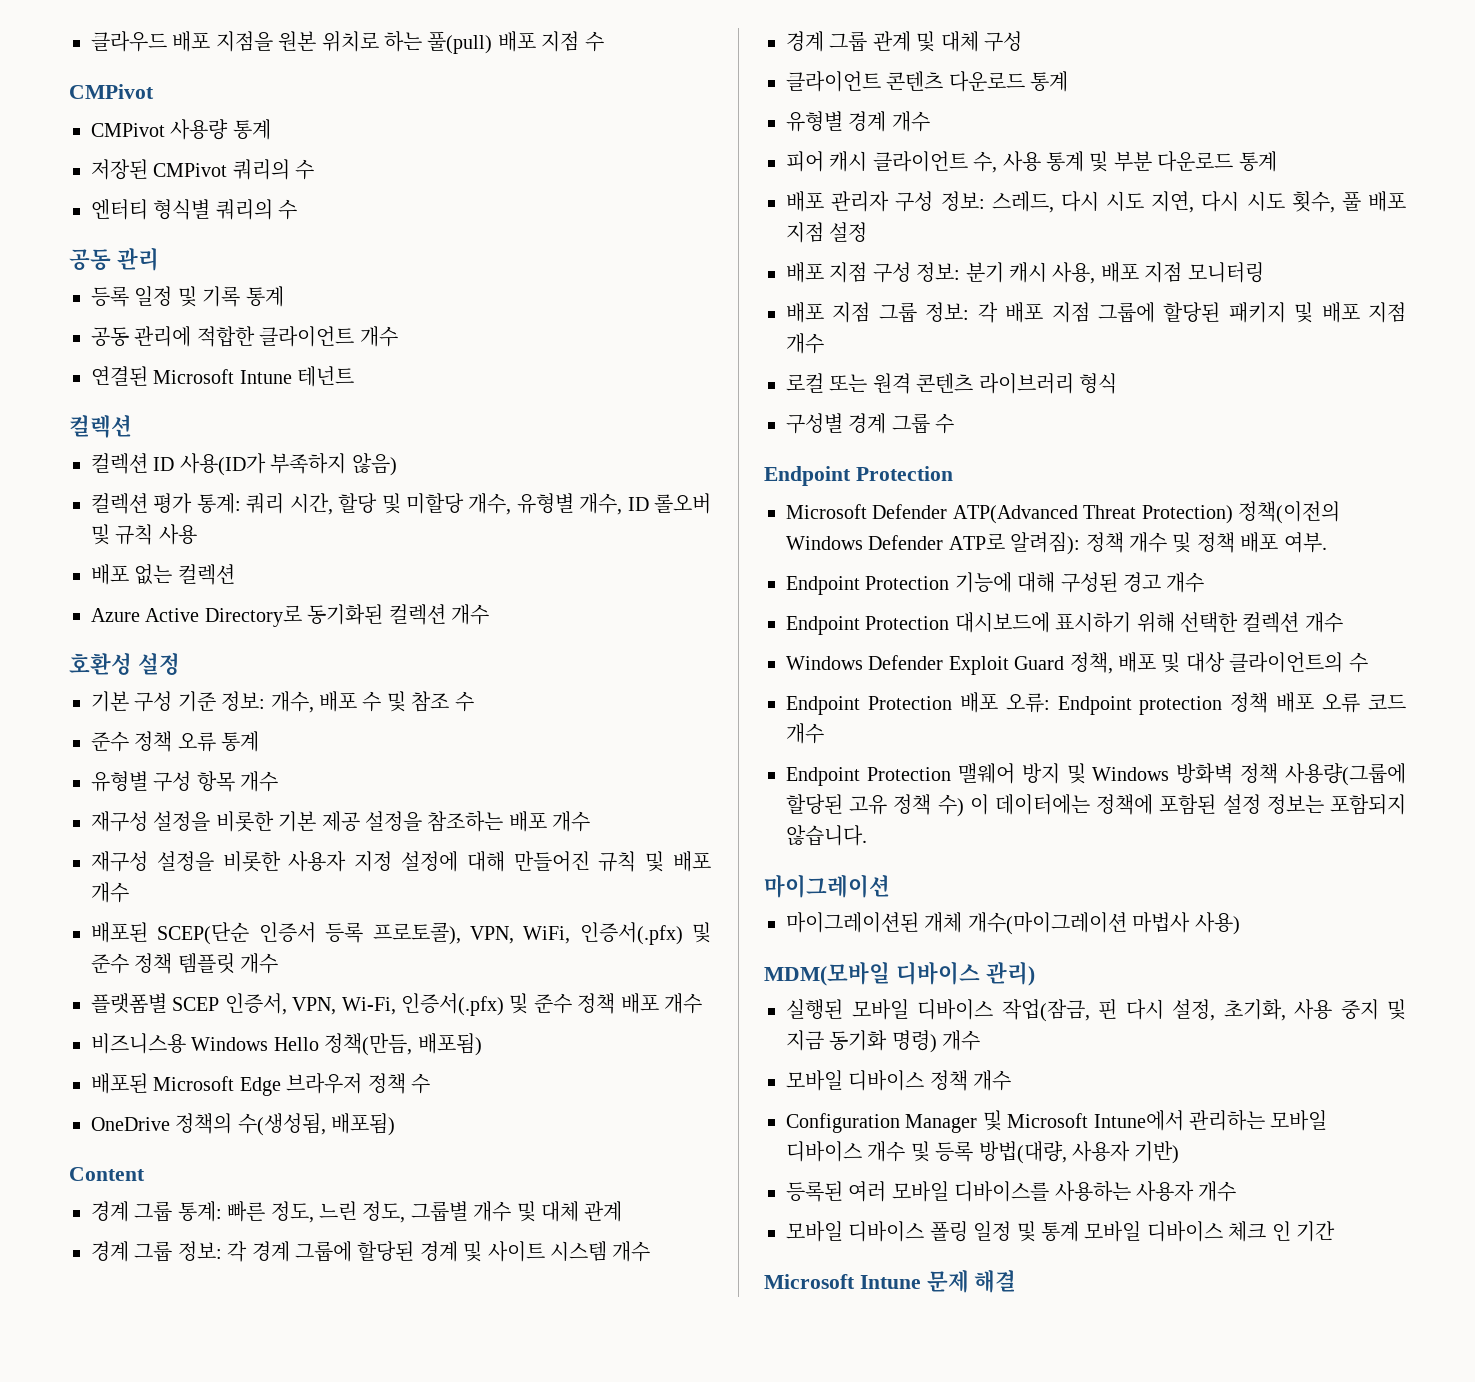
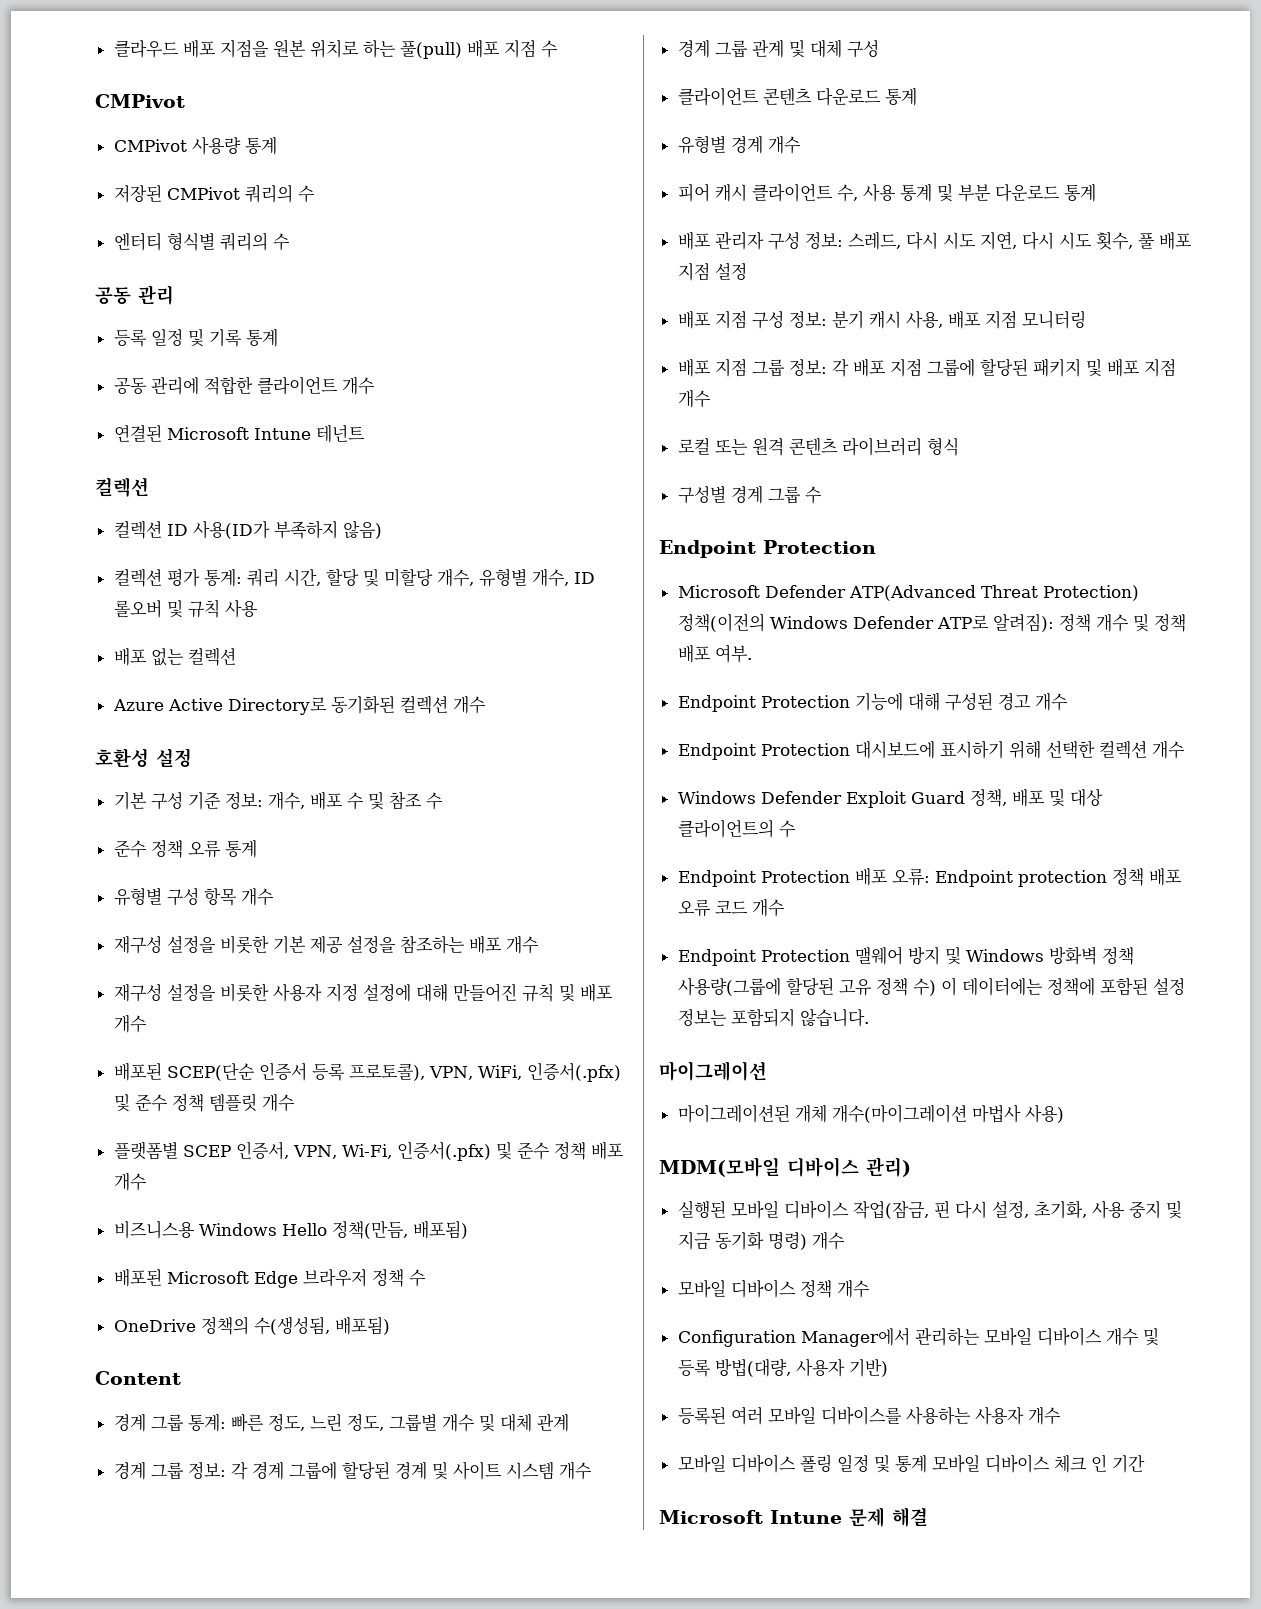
[905,1110,1184,1133] Manager 및 Microsoft Intune에서 -> [800,1327,910,1347] Manager에서

